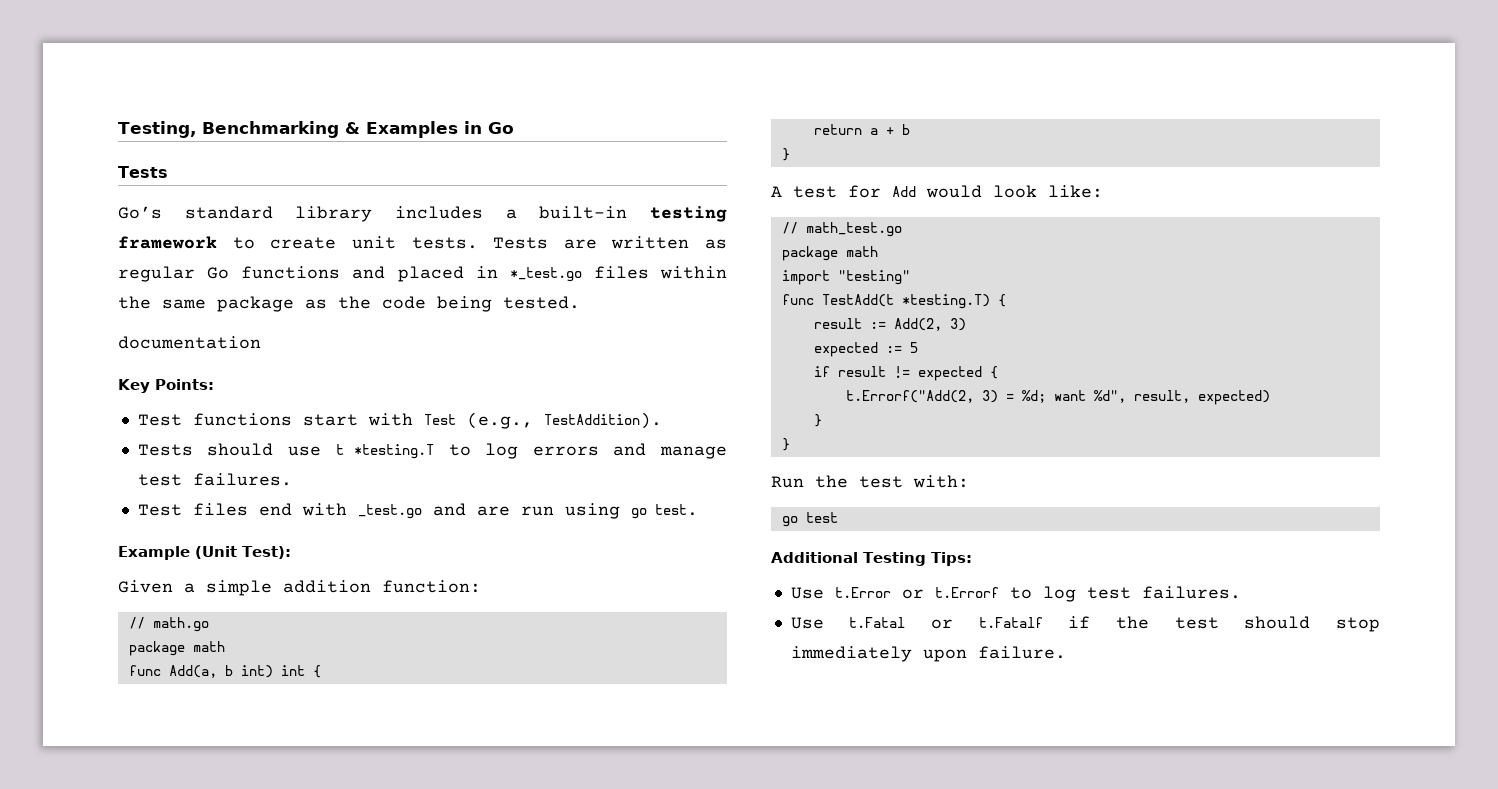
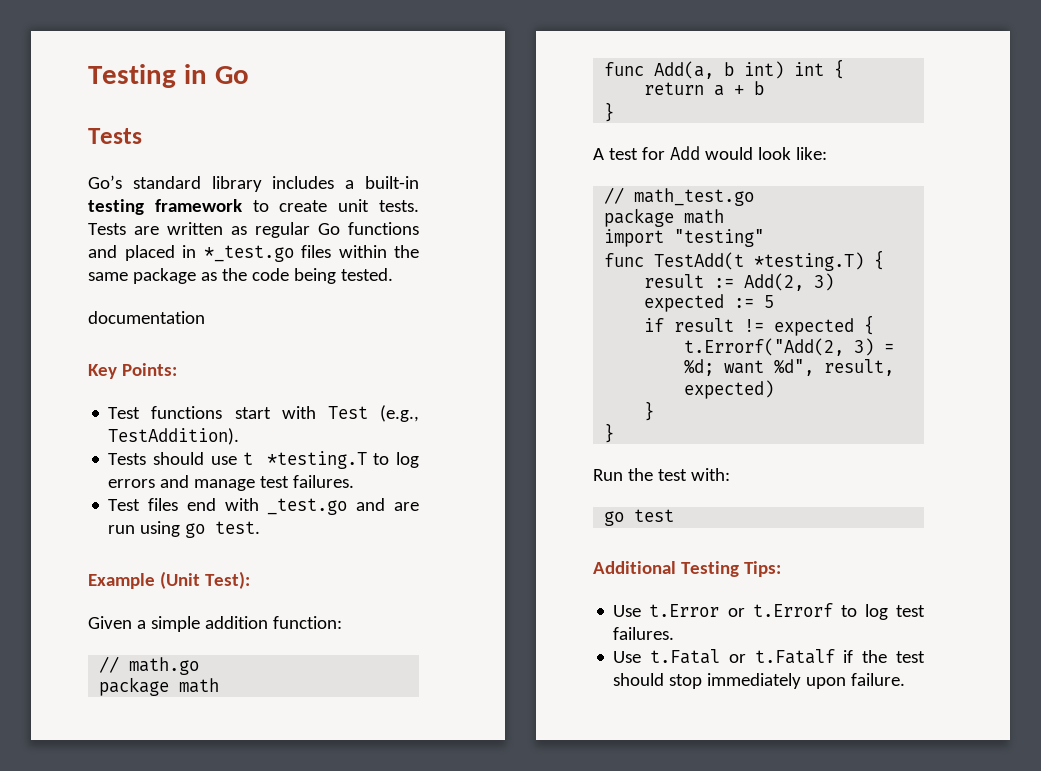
[118,121,458,138] Testing, Benchmarking & Examples -> [88,64,176,88] Testing

